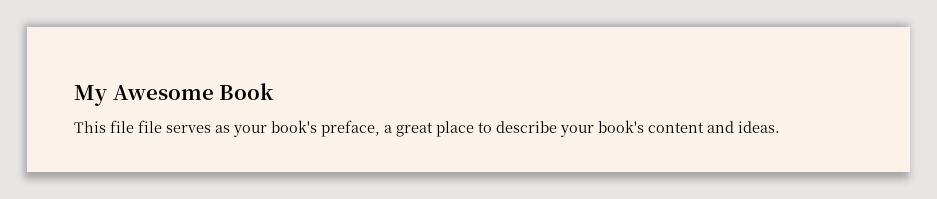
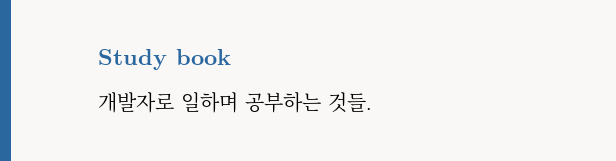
[74,83,275,106] [74,120,780,137] My Awesome Book // This file file serves as your book's preface, a great place to describe your book's content and ideas. -> [98,49,231,70] [98,92,372,113] Study book // 개발자로 일하며 공부하는 것들.

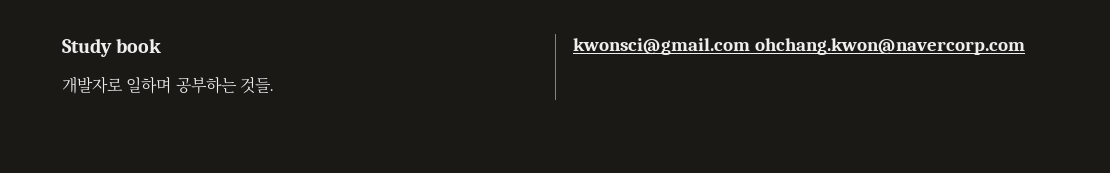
(372, 102) none -> [573,38,1025,55] // kwonsci@gmail.com ohchang.kwon@navercorp.com

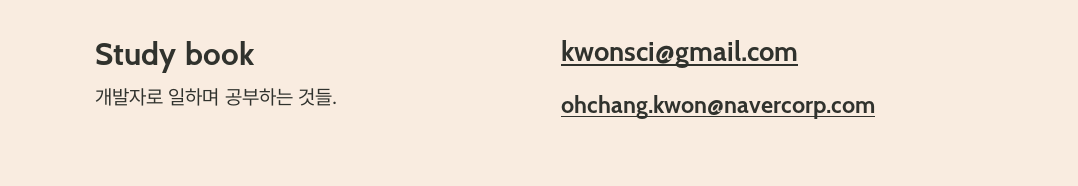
(750, 46) none -> (798, 54) //

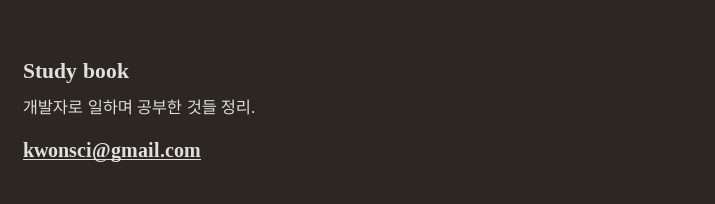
[224,88,338,106] 공부하는 것들. -> [137,99,256,115] 공부한 것들 정리.
[561,95,875,119] // ohchang.kwon@navercorp.com -> (201, 152) none

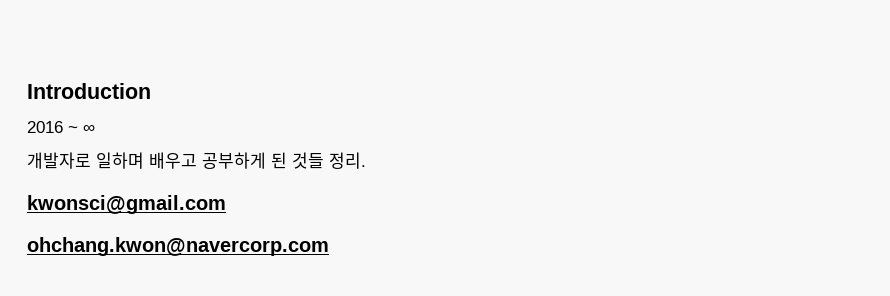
[23,63,129,83] Study book -> [27,83,151,99] [27,121,95,133] Introduction // 2016 ~ ∞
[137,99,183,115] 공부한 -> [149,152,287,169] 배우고 공부하게 된
(201, 152) none -> [27,237,329,256] // ohchang.kwon@navercorp.com

